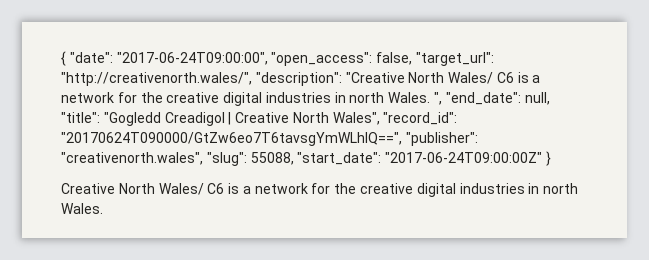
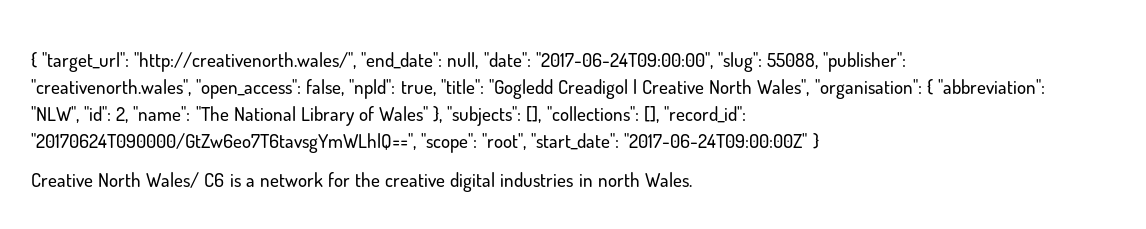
[61,51,494,66] [61,72,541,86] [61,92,550,106] { "date": "2017-06-24T09:00:00", "open_access": false, "target_url": "http://creativenorth.wales/", "description": "Creative North Wales/ C6 is a network for the creative digital industries in north Wales. ", "end_date": null, -> [31,52,907,72] [31,79,436,99] { "target_url": "http://creativenorth.wales/", "end_date": null, "date": "2017-06-24T09:00:00", "slug": 55088, "publisher": "creativenorth.wales", "open_access": false, "npld": true,
[383,112,458,125] [61,132,478,146] [61,152,294,166] "record_id": "20170624T090000/GtZw6eo7T6tavsgYmWLhlQ==", "publisher": "creativenorth.wales", "slug": 55088, -> [814,79,1045,99] [31,106,746,126] [31,133,527,153] "organisation": { "abbreviation": "NLW", "id": 2, "name": "The National Library of Wales" }, "subjects": [], "collections": [], "record_id": "20170624T090000/GtZw6eo7T6tavsgYmWLhlQ==", "scope": "root",

